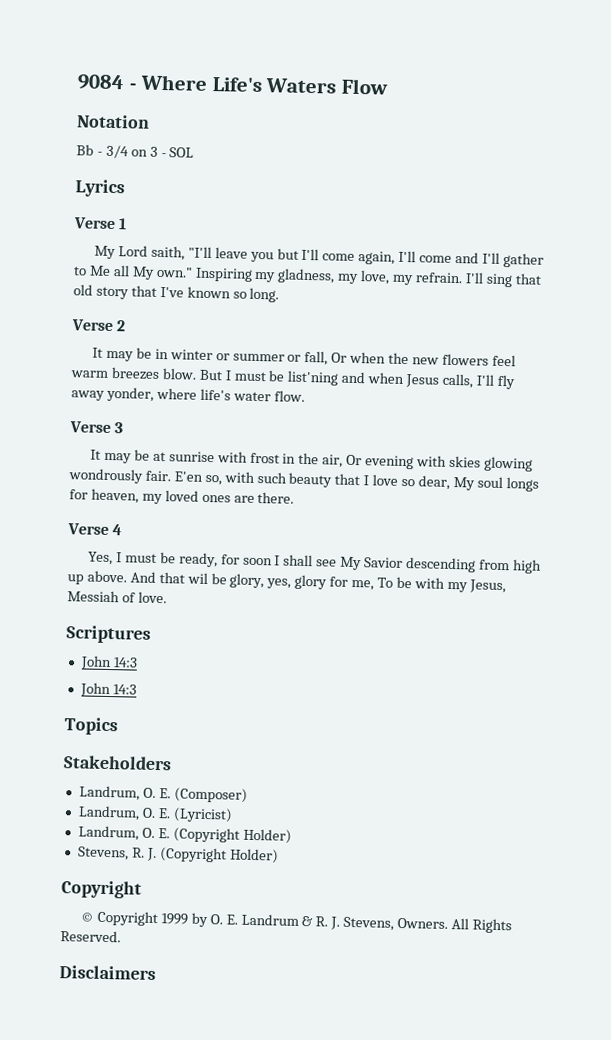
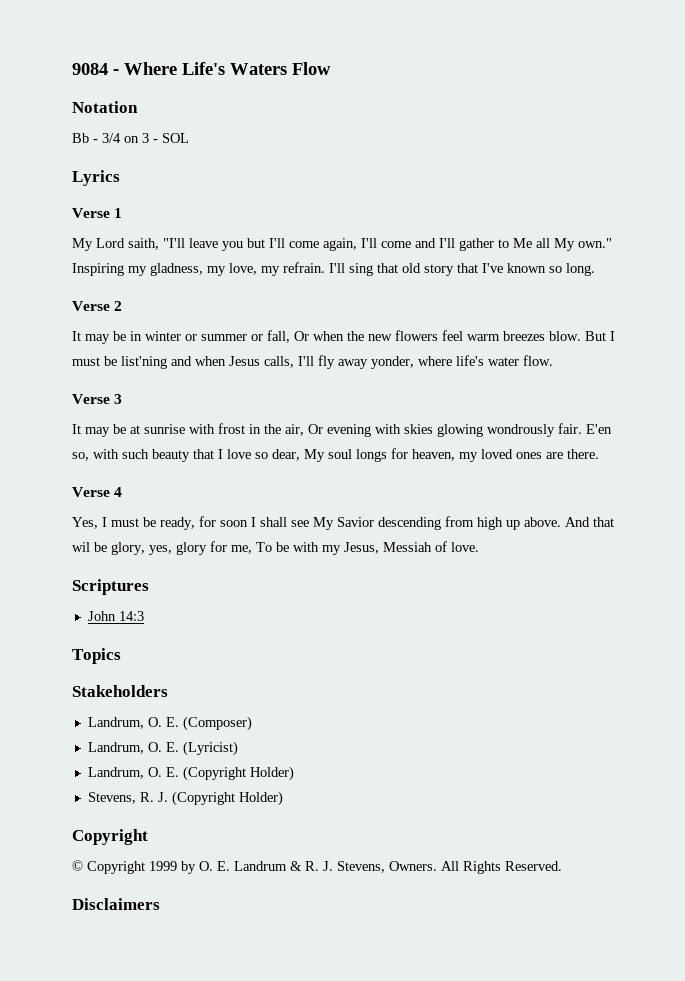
[79,682,137,698] // John 14:3 -> (144, 616) none

